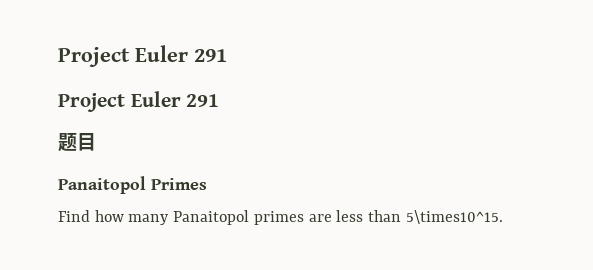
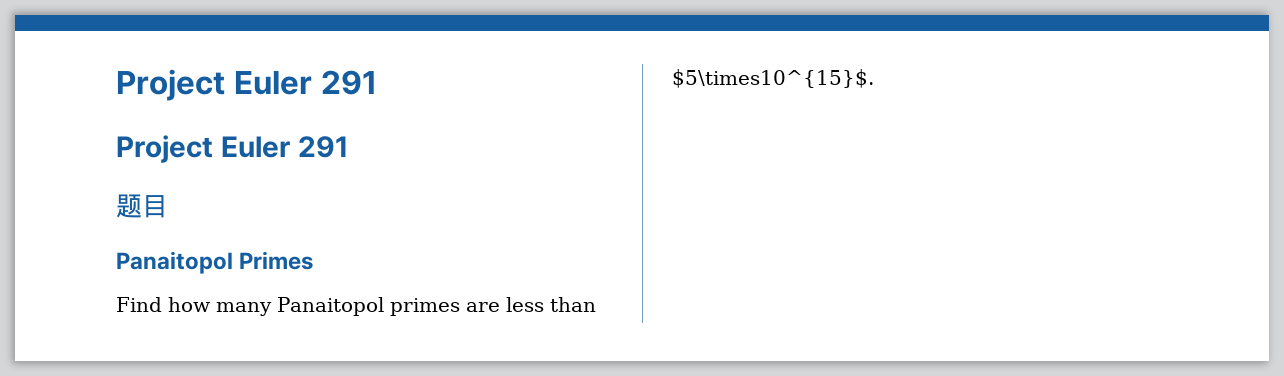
[405,210,503,224] 5\times10^15. -> [672,69,874,88] $5\times10^{15}$.

